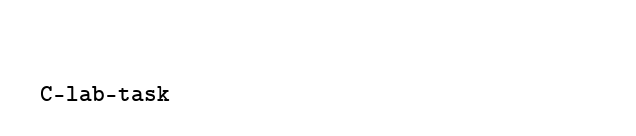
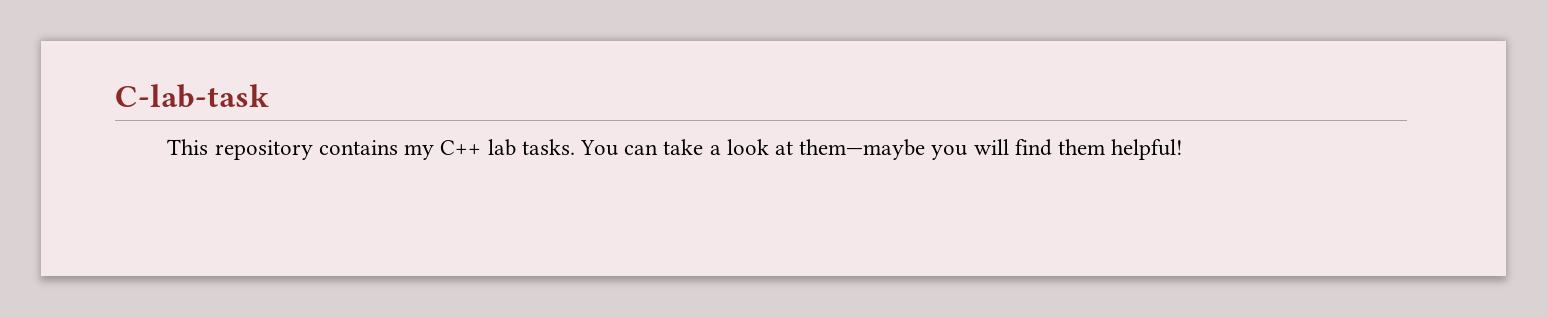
(170, 94) none -> [167,139,1184,160] // This repository contains my C++ lab tasks. You can take a look at them—maybe you will find them helpful!

